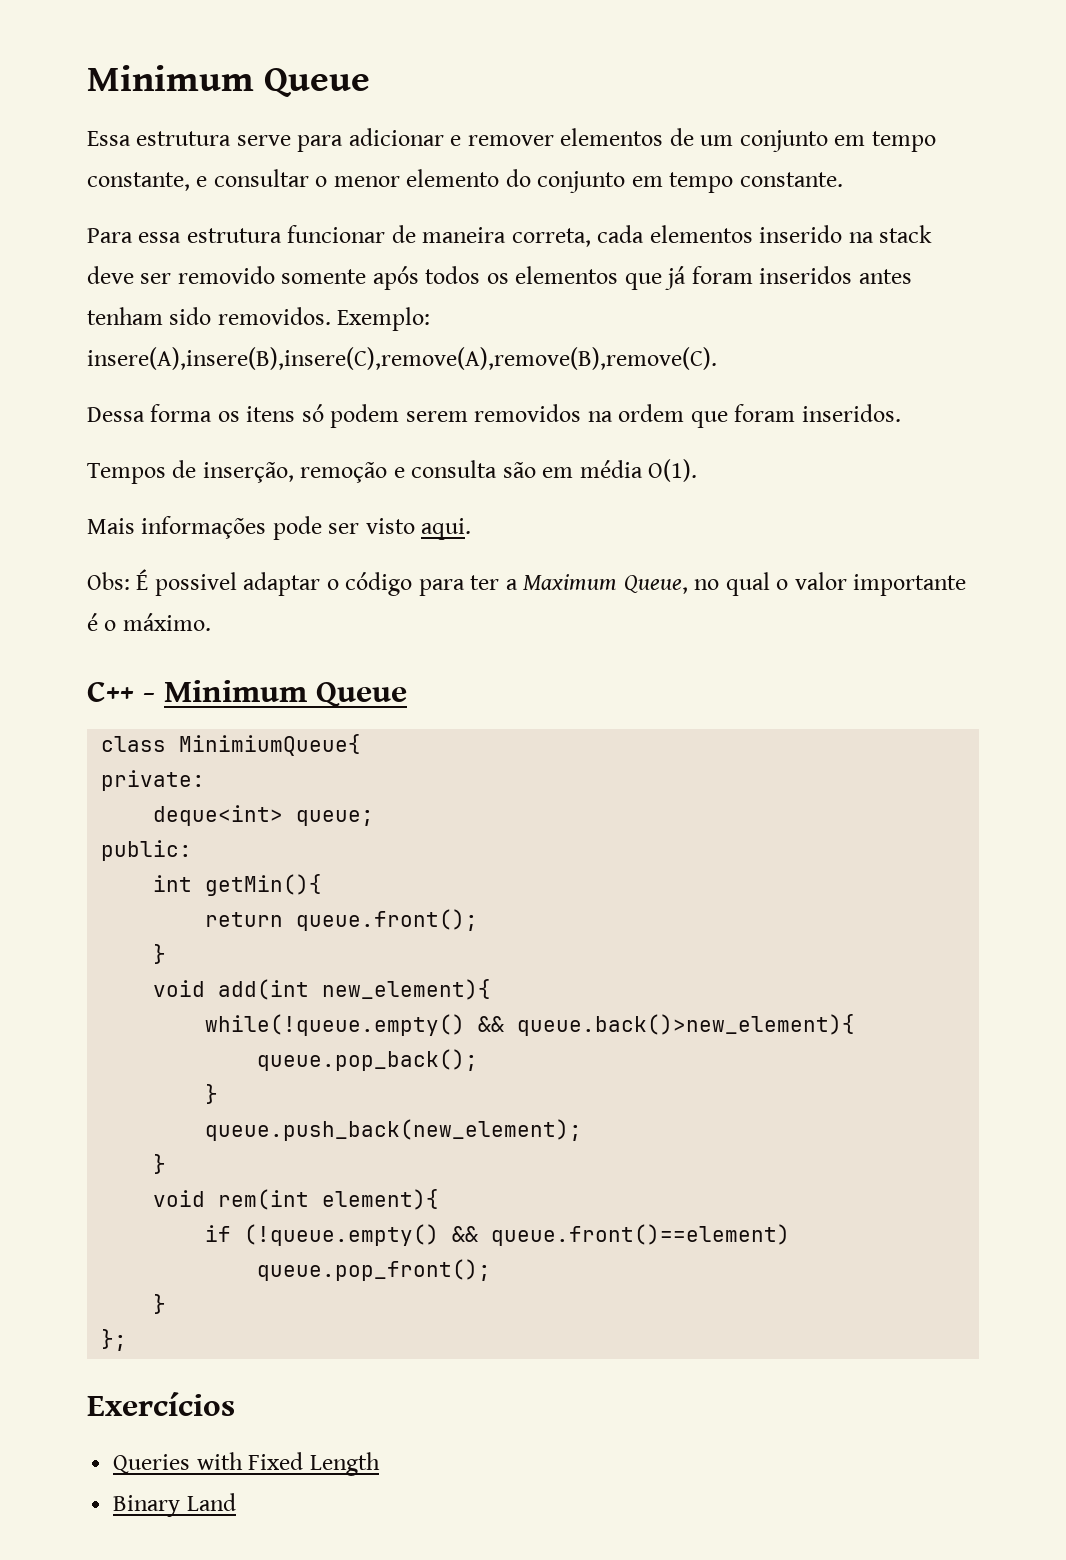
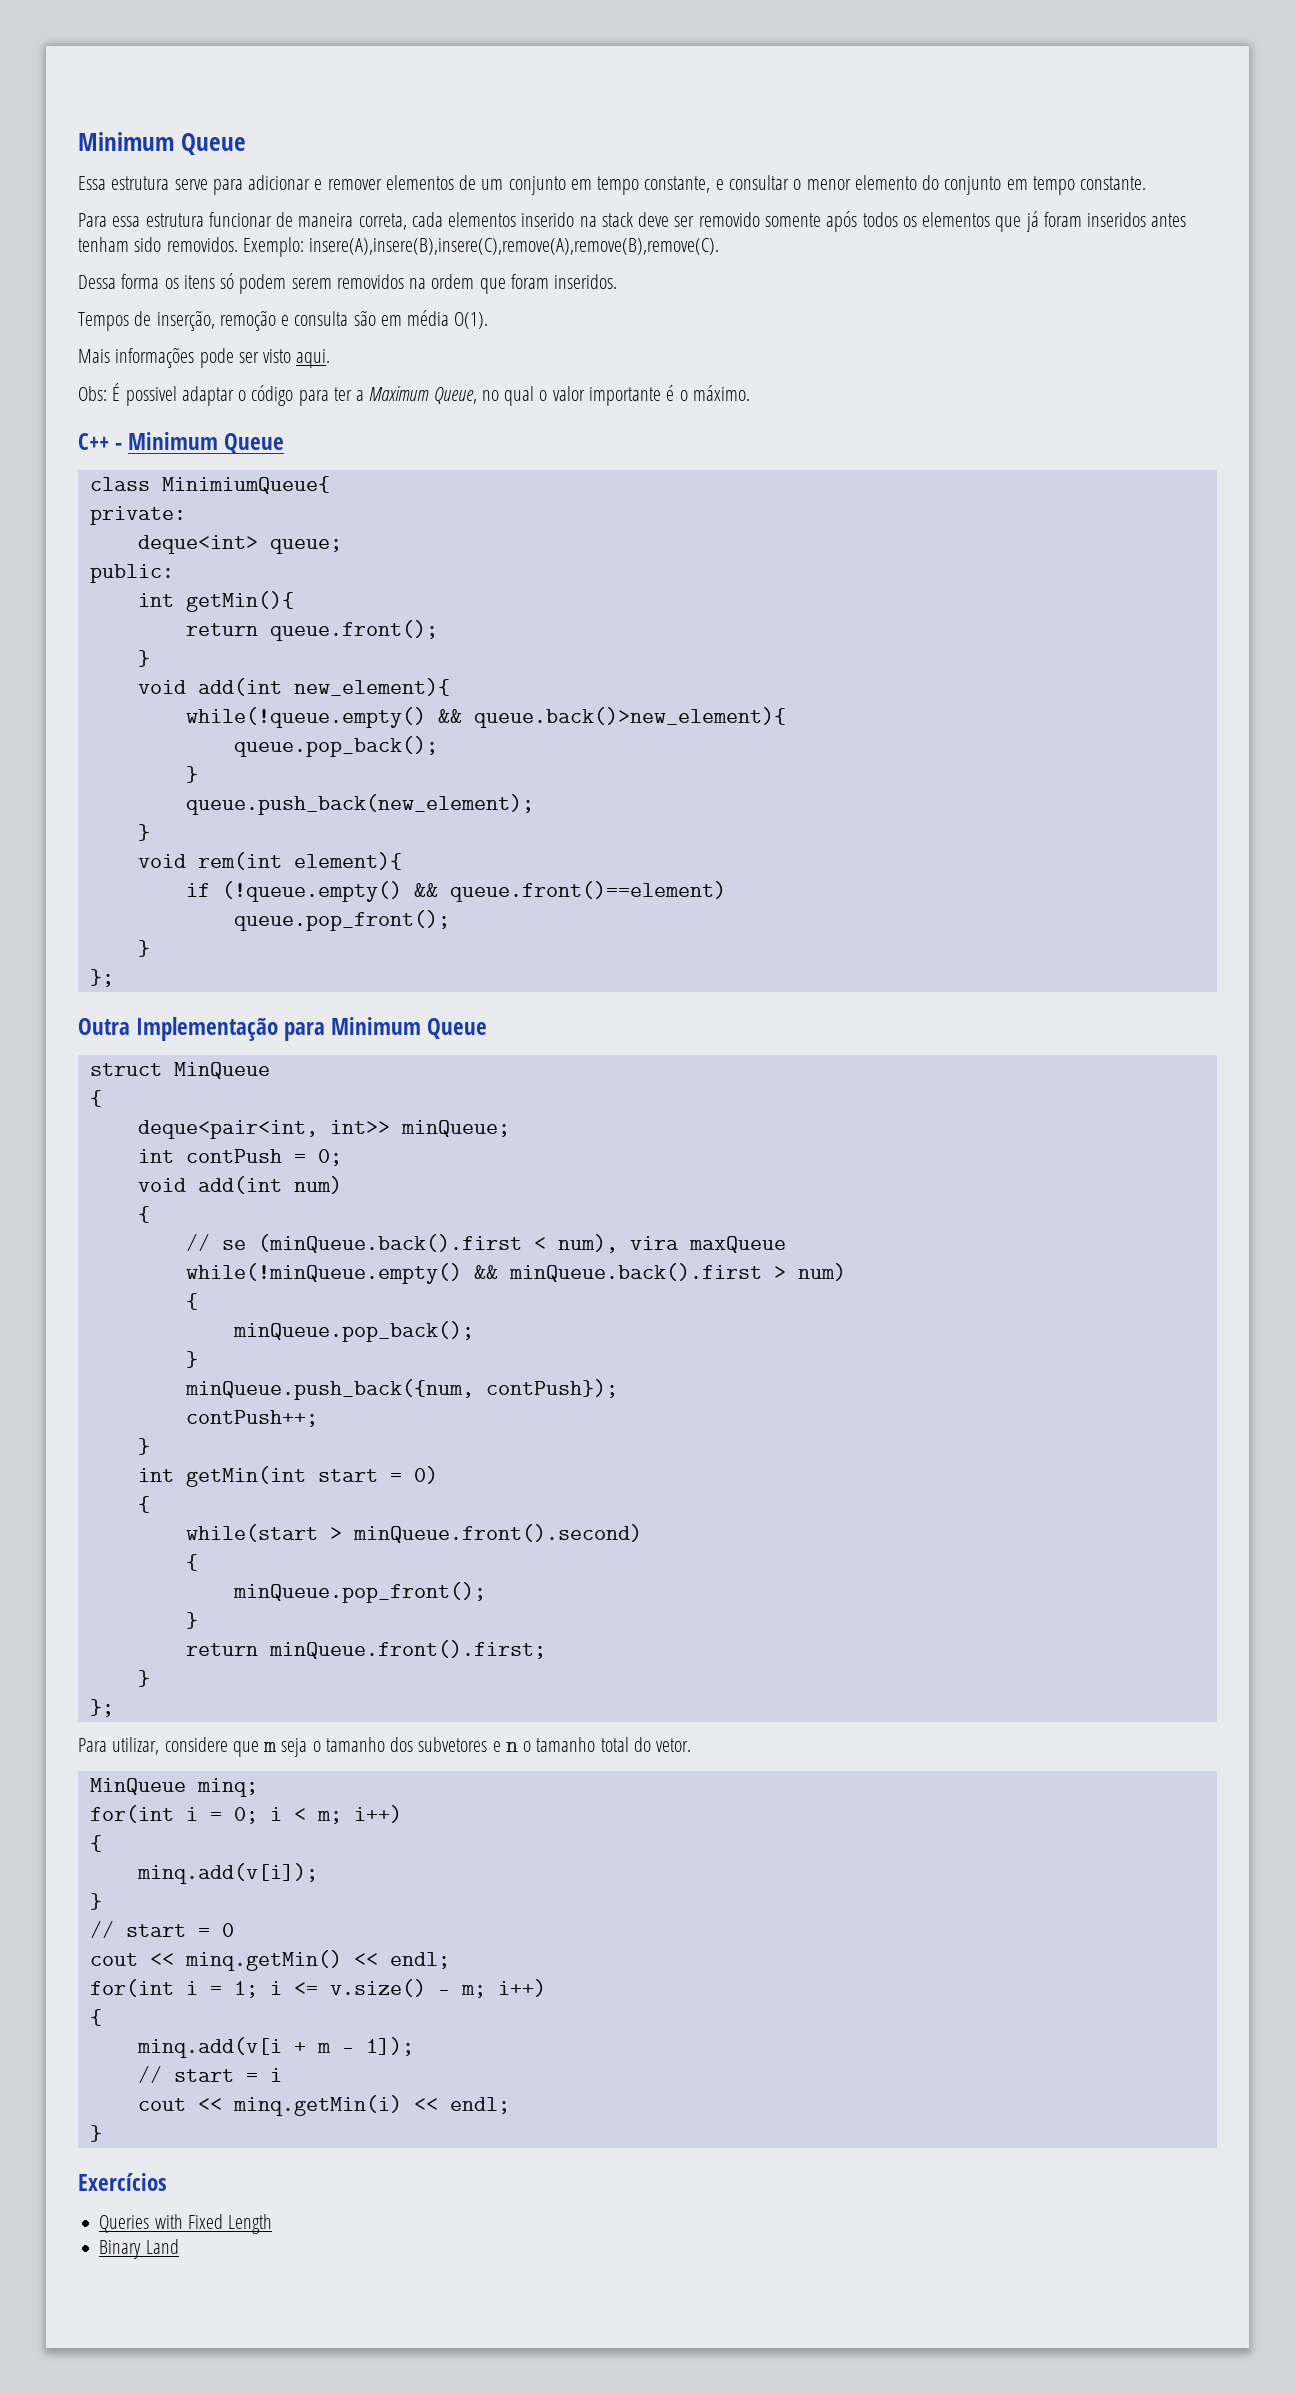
(128, 1340) none -> [78,1017,488,1041] [89,1062,270,1079] [89,1090,102,1107] [137,1120,510,1139] [137,1149,342,1166] [137,1176,342,1194] [137,1206,150,1223] [185,1234,786,1253] [185,1263,846,1284] [185,1293,198,1310] [232,1321,474,1342] [185,1351,198,1368] [184,1379,618,1400] [185,1410,318,1427] [137,1438,150,1455] [137,1466,438,1487] [137,1496,150,1513] [185,1524,642,1543] [185,1554,198,1571] [232,1582,486,1603] [185,1612,198,1629] [185,1640,546,1659] [137,1670,150,1687] [89,1699,114,1717] [78,1737,692,1757] [89,1778,258,1797] [89,1805,402,1824] [89,1835,102,1852] [136,1863,318,1884] [89,1893,102,1910] [89,1921,234,1938] [89,1950,450,1971] [89,1979,546,1998] [89,2009,102,2026] [136,2037,414,2058] [137,2066,282,2083] [137,2095,510,2116] [89,2125,102,2142] // Outra Implementação para Minimum Queue // struct MinQueue // { // deque<pair<int, int>> minQueue; // int contPush = 0; // void add(int num) // { // // se (minQueue.back().first < num), vira maxQueue // while(!minQueue.empty() && minQueue.back().first > num) // { // minQueue.pop_back(); // } // minQueue.push_back({num, contPush}); // contPush++; // } // int getMin(int start = 0) // { // while(start > minQueue.front().second) // { // minQueue.pop_front(); // } // return minQueue.front().first; // } // }; // Para utilizar, considere que m seja o tamanho dos subvetores e n o tamanho total do vetor. // MinQueue minq; // for(int i = 0; i < m; i++) // { // minq.add(v[i]); // } // // start = 0 // cout << minq.getMin() << endl; // for(int i = 1; i <= v.size() - m; i++) // { // minq.add(v[i + m - 1]); // // start = i // cout << minq.getMin(i) << endl; // }

